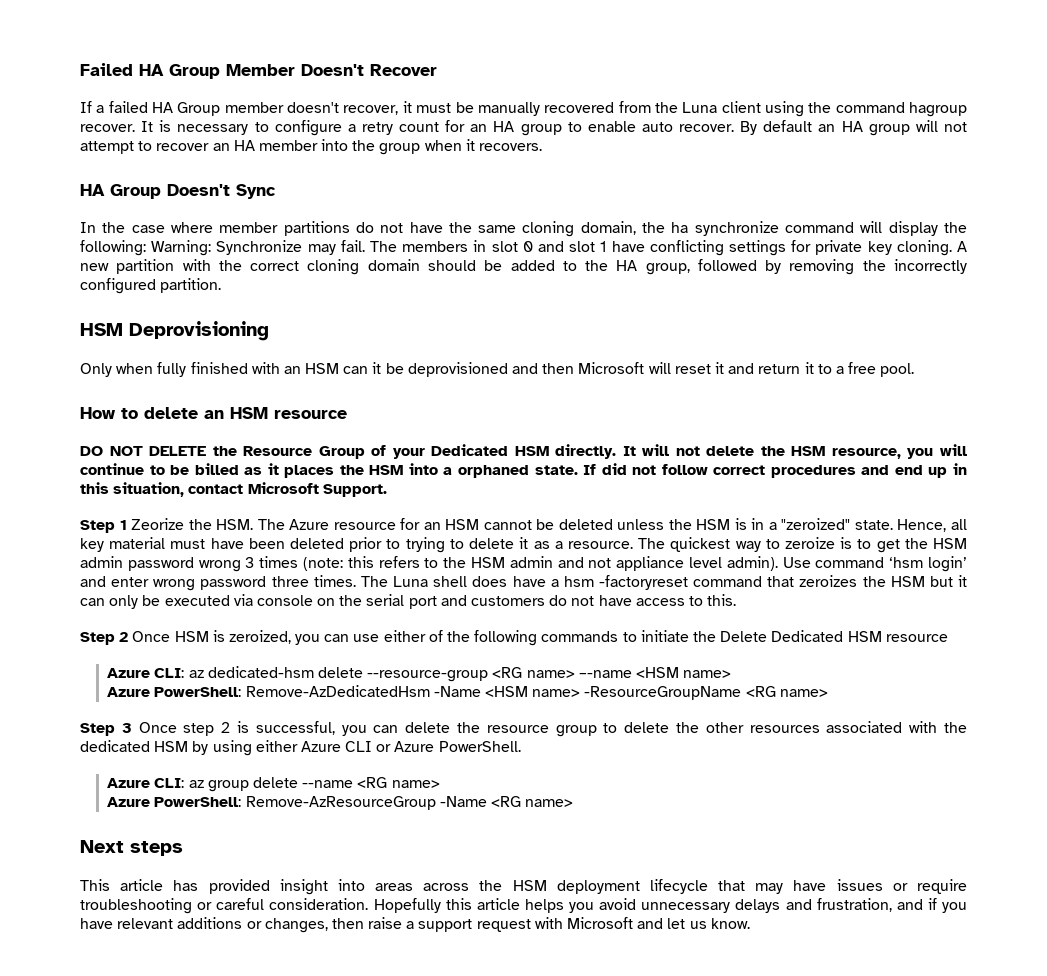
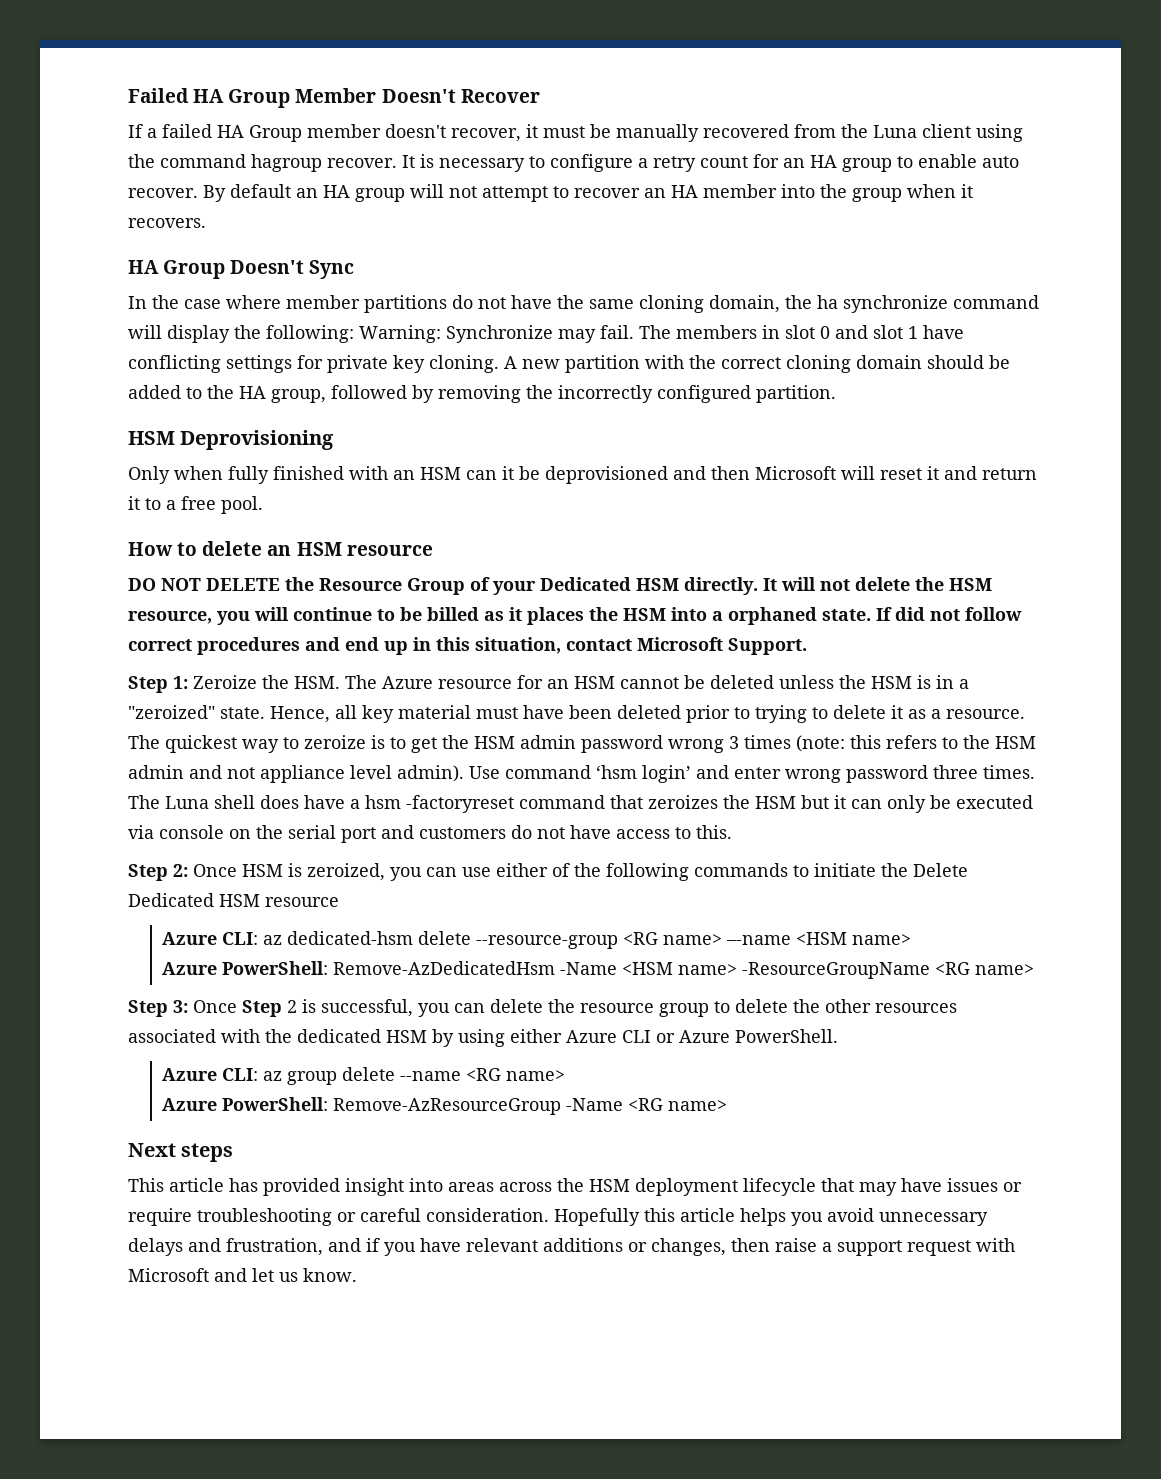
[119,518,185,530] 1 Zeorize -> [173,675,257,689] 1: Zeroize
[119,632,129,642] 2 -> [173,864,188,877] 2:
[121,722,215,736] 3 Once step -> [173,1000,282,1017] 3: Once Step

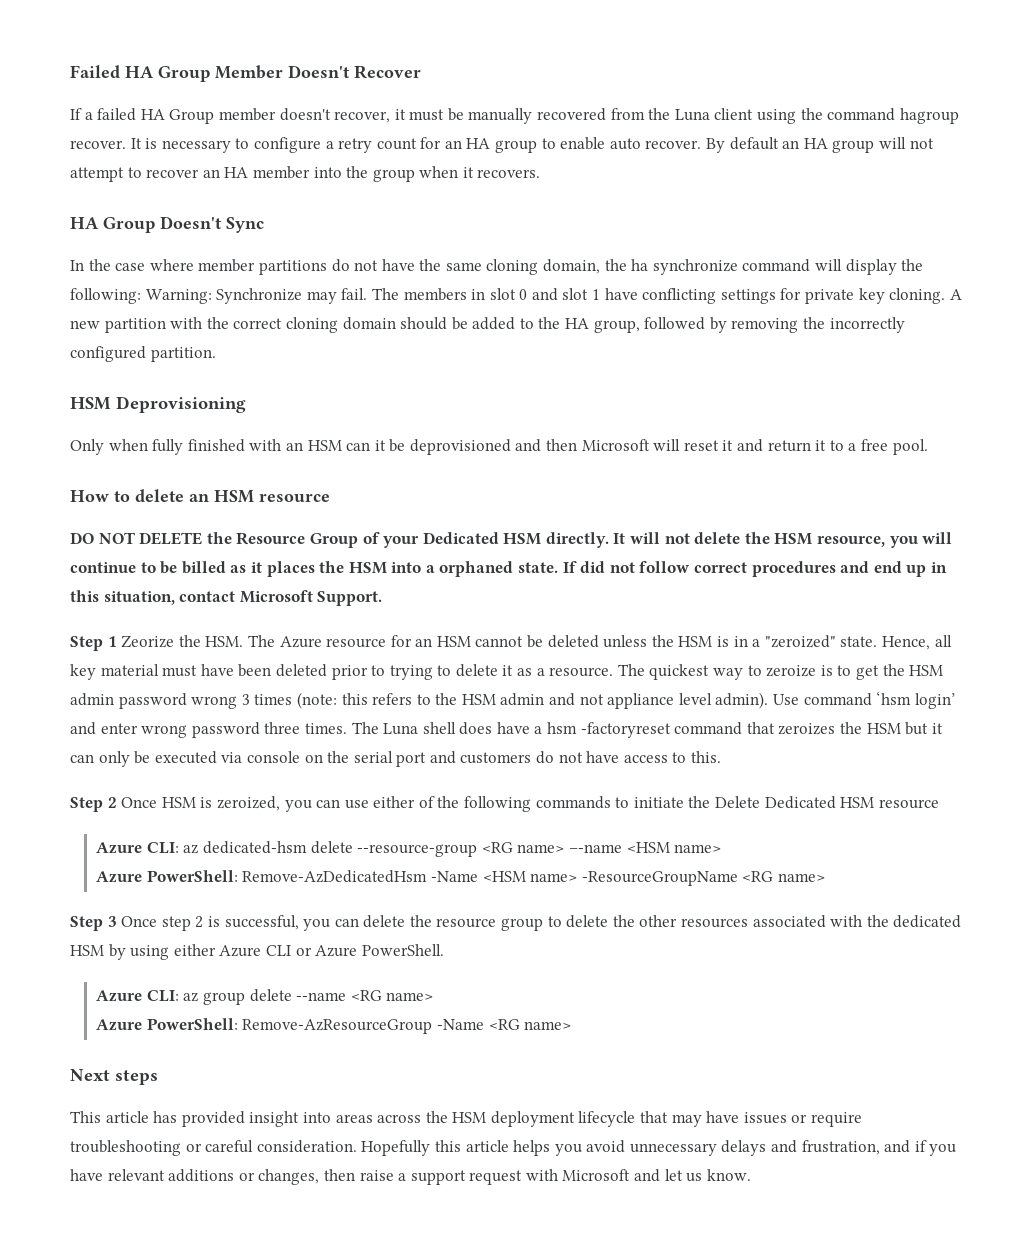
[173,675,257,689] 1: Zeroize -> [107,635,175,648] 1 Zeorize
[173,864,188,877] 2: -> [107,797,117,808] 2
[173,1000,282,1017] 3: Once Step -> [107,916,191,931] 3 Once step

